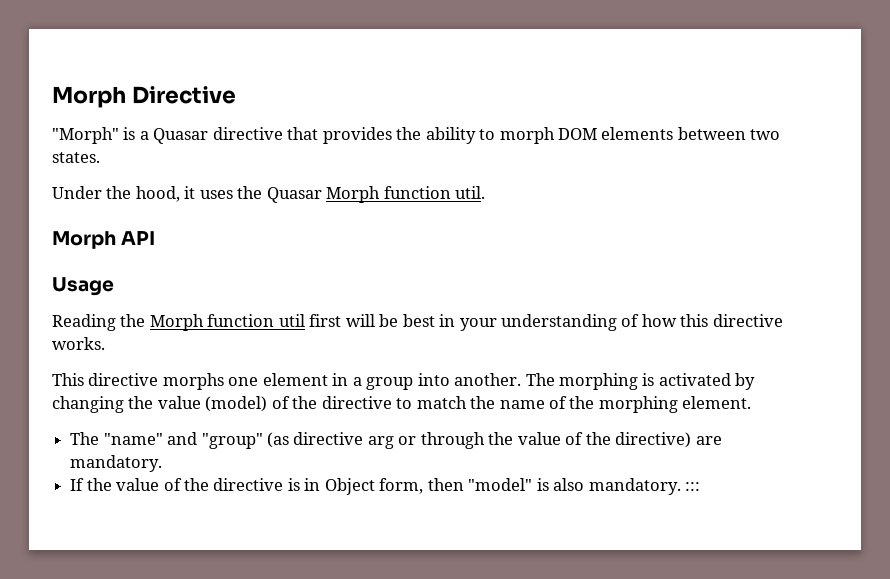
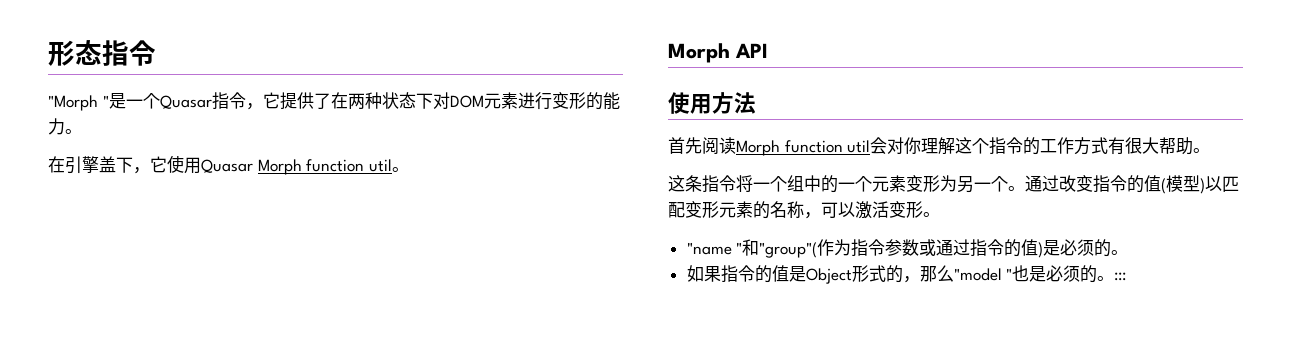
[52,86,236,108] [52,127,781,144] [52,152,100,163] [52,186,263,202] Morph Directive // "Morph" is a Quasar directive that provides the ability to morph DOM elements between two states. // Under the hood, it uses the -> [48,40,156,66] [48,92,620,111] [48,118,82,135] [48,155,201,174] 形态指令 // "Morph "是一个Quasar指令，它提供了在两种状态下对DOM元素进行变形的能力。 // 在引擎盖下，它使用
[455,186,486,199] util. -> [368,159,409,172] util。
[52,277,114,296] [52,314,783,331] [52,337,105,350] [52,373,756,390] [52,396,752,413] [70,432,722,449] [70,455,163,472] [70,478,681,495] Usage // Reading the Morph function util first will be best in your understanding of how this directive works. // This directive morphs one element in a group into another. The morphing is activated by changing the value (model) of the directive to match the name of the morphing element. // The "name" and "group" (as directive arg or through the value of the directive) are mandatory. // If the value of the directive is in Object form, then "model" is also mandatory. -> [668,92,756,114] [668,137,1211,156] [668,175,1239,194] [668,201,940,219] [686,239,1129,258] [686,265,1115,284] 使用方法 // 首先阅读Morph function util会对你理解这个指令的工作方式有很大帮助。 // 这条指令将一个组中的一个元素变形为另一个。通过改变指令的值(模型)以匹配变形元素的名称，可以激活变形。 // "name "和"group"(作为指令参数或通过指令的值)是必须的。 // 如果指令的值是Object形式的，那么"model "也是必须的。

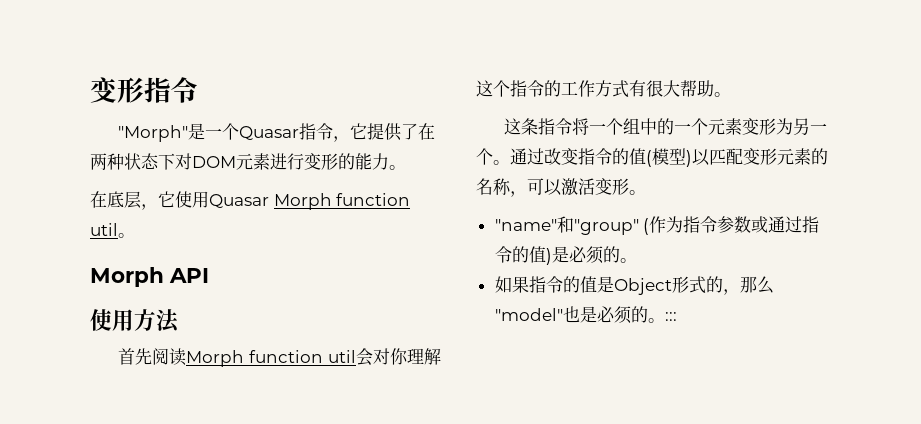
[48,40,102,66] 形态 -> [90,77,144,103] 变形
[48,95,109,111] "Morph " -> [118,125,189,142] "Morph"
[65,156,133,174] 引擎盖下 -> [107,191,141,209] 底层
[686,239,818,258] "name "和"group"( -> [494,216,650,235] "name"和"group" (
[953,268,1013,281] "model " -> [494,308,563,321] "model"

